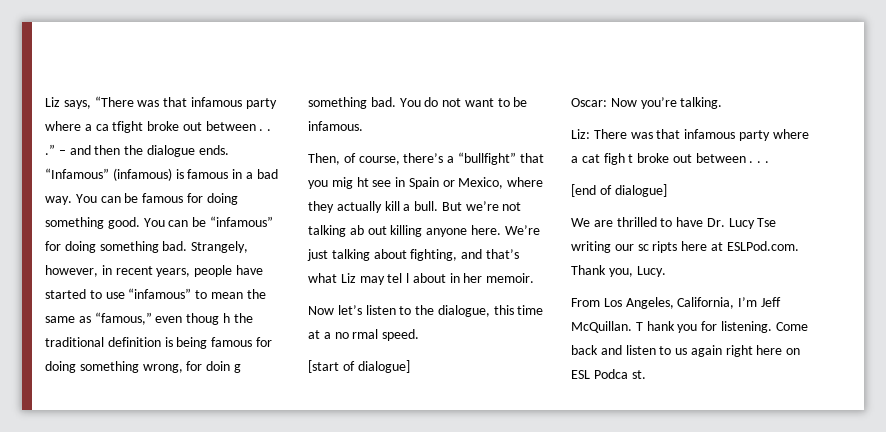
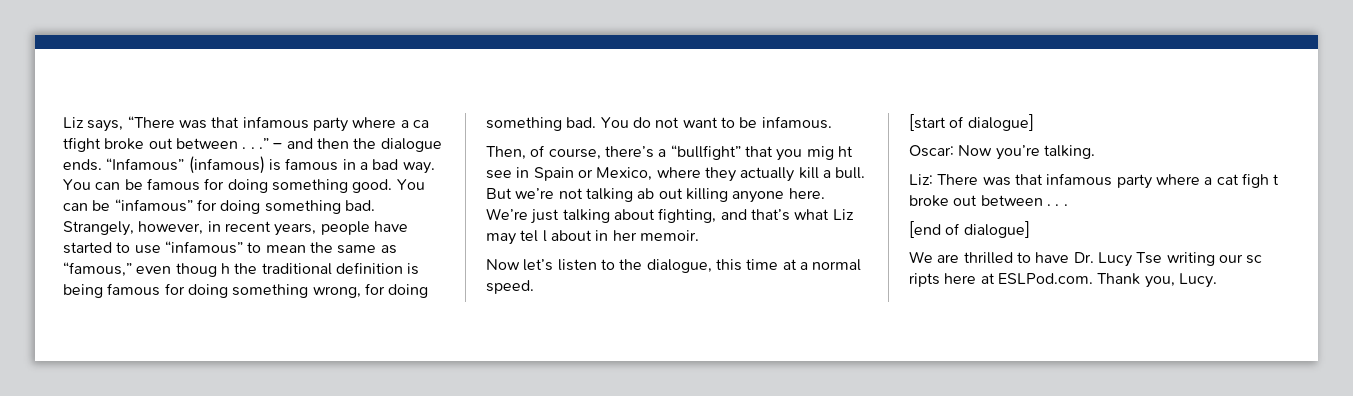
[206,361,241,373] doin g -> [388,284,429,298] doing
[334,329,379,339] no rmal -> [812,259,862,271] normal
[571,297,781,309] [571,321,808,333] [571,345,801,357] [571,369,646,379] // From Los Angeles, California, I’m Jeff McQuillan. T hank you for listening. Come back and listen to us again right here on ESL Podca st. -> (1217, 280) none

